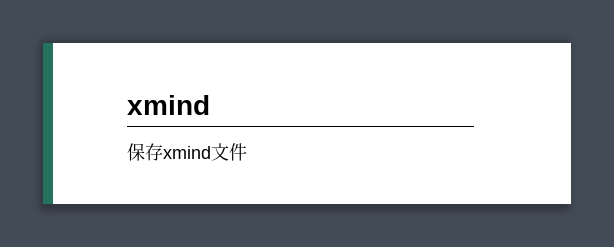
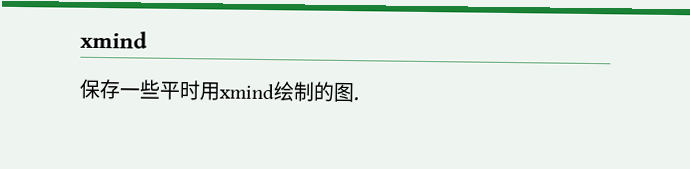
[163,143,247,161] xmind文件 -> [119,79,359,103] 一些平时用xmind绘制的图.

